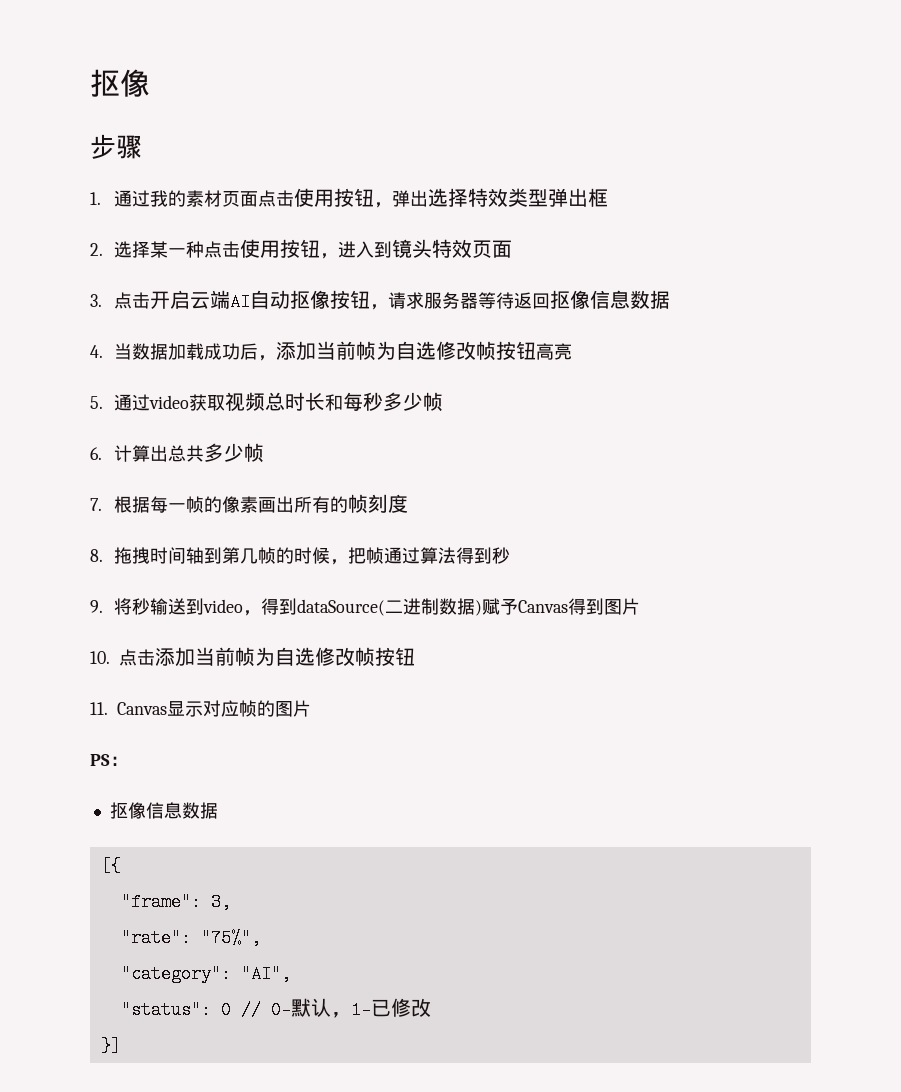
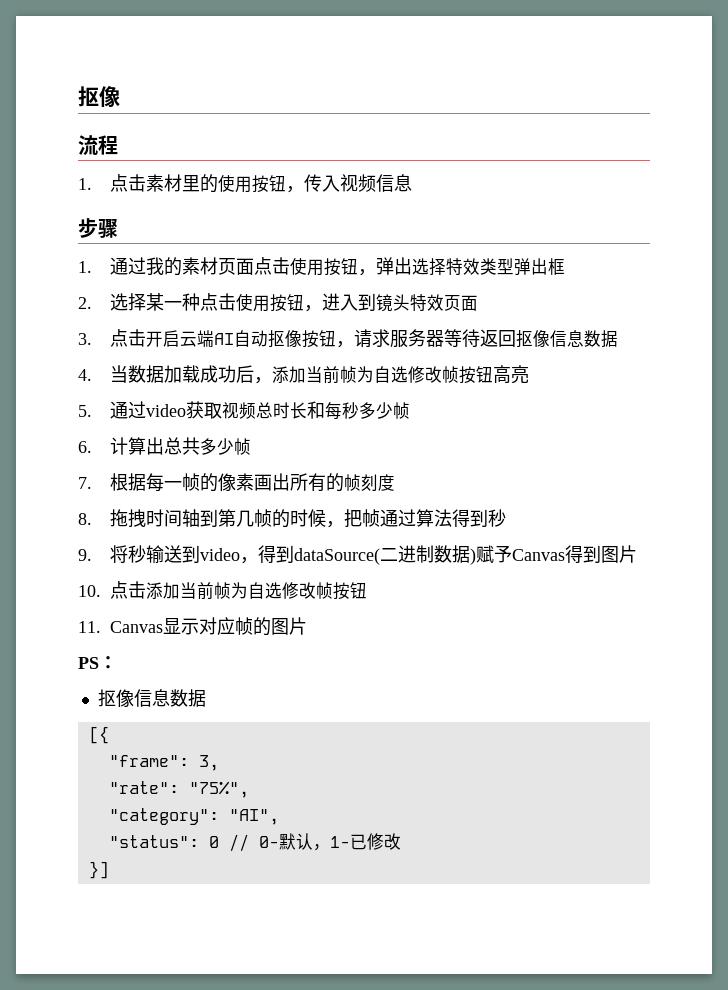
[90,69,150,97] 抠像 -> [78,86,120,107] [78,135,118,156] [78,174,412,193] 抠像 // 流程 // 1.点击素材里的使用按钮，传入视频信息

